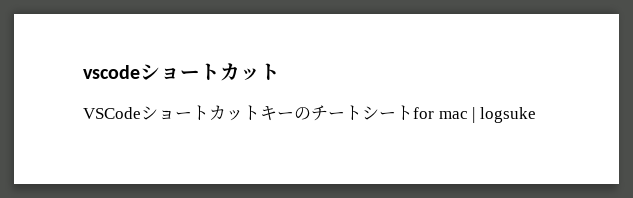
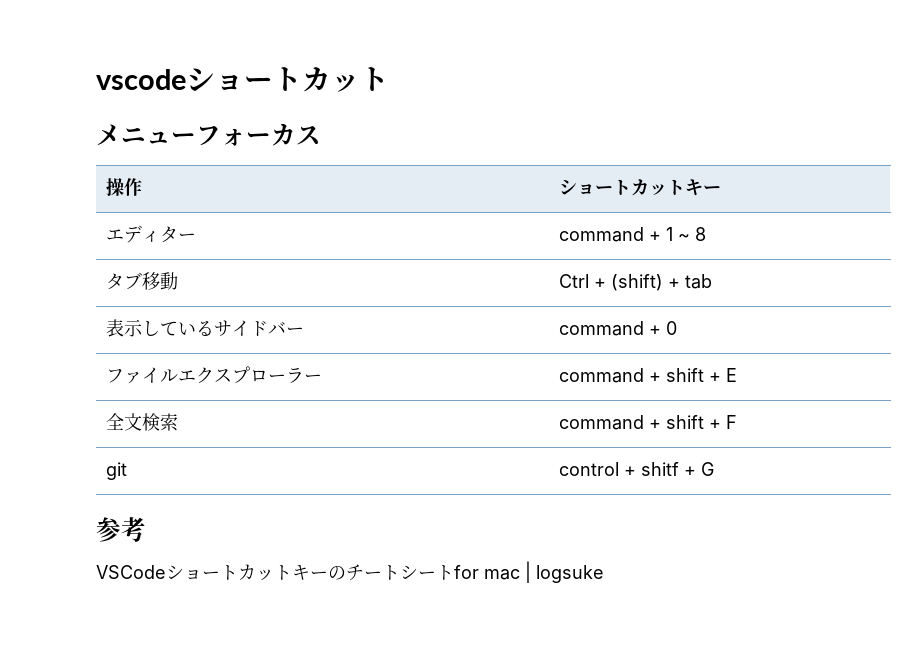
(280, 71) none -> [96,123,321,146] [105,178,142,196] [558,179,721,196] [105,225,196,243] [558,227,706,242] [105,272,178,290] [558,274,712,291] [105,319,304,337] [558,321,677,336] [105,366,322,384] [558,368,737,383] [105,413,178,431] [558,415,737,430] [105,462,127,480] [558,462,714,476] [96,517,146,542] // メニューフォーカス // 操作 | ショートカットキー // エディター | command + 1 ~ 8 // タブ移動 | Ctrl + (shift) + tab // 表示しているサイドバー | command + 0 // ファイルエクスプローラー | command + shift + E // 全文検索 | command + shift + F // git | control + shitf + G // 参考

